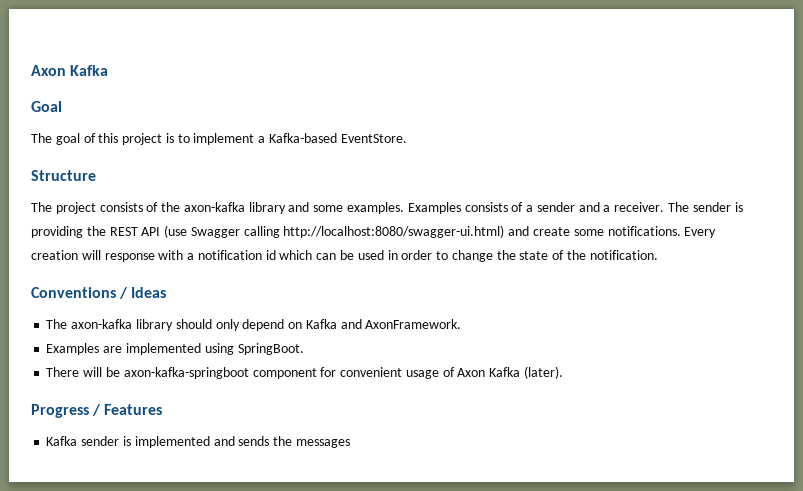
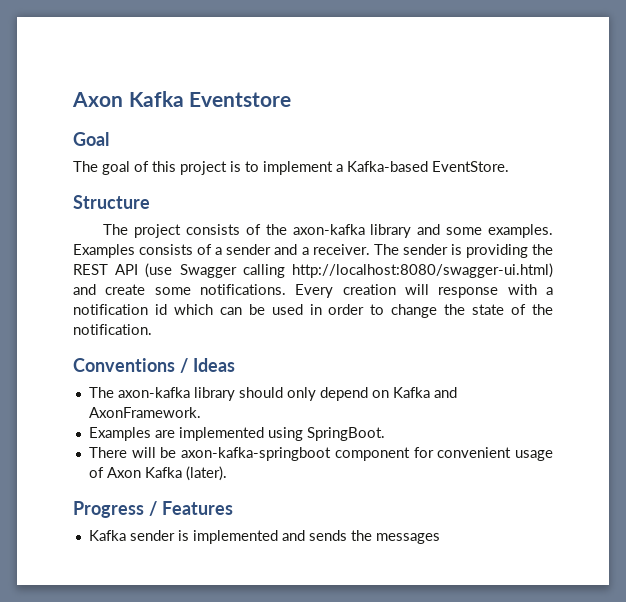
[31,65,109,76] Axon Kafka -> [72,91,292,107] Axon Kafka Eventstore

